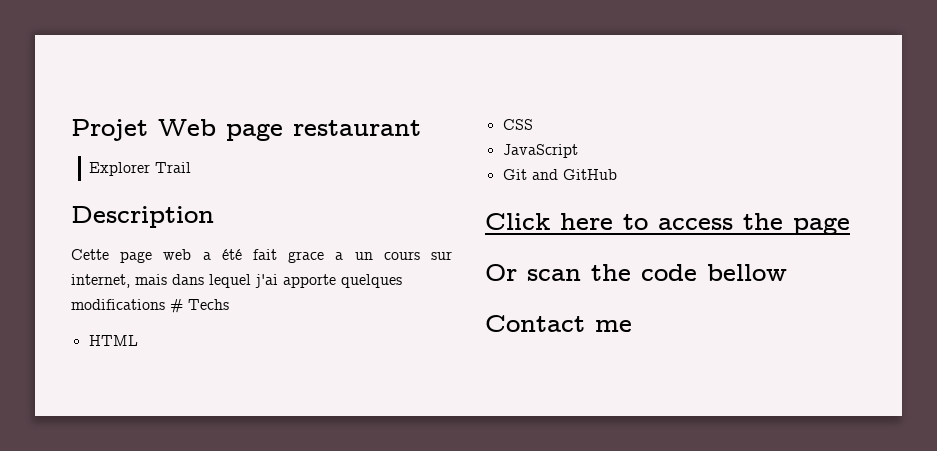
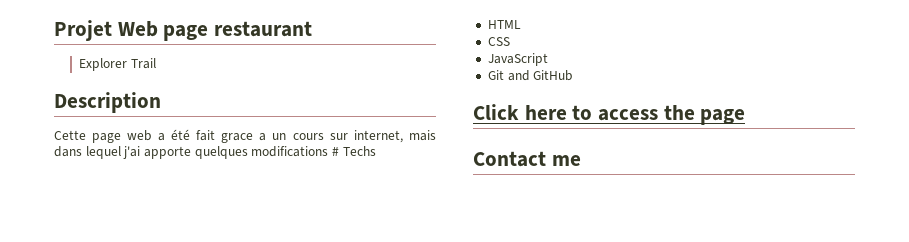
[485,264,787,281] // Or scan the code bellow -> (746, 117) none

